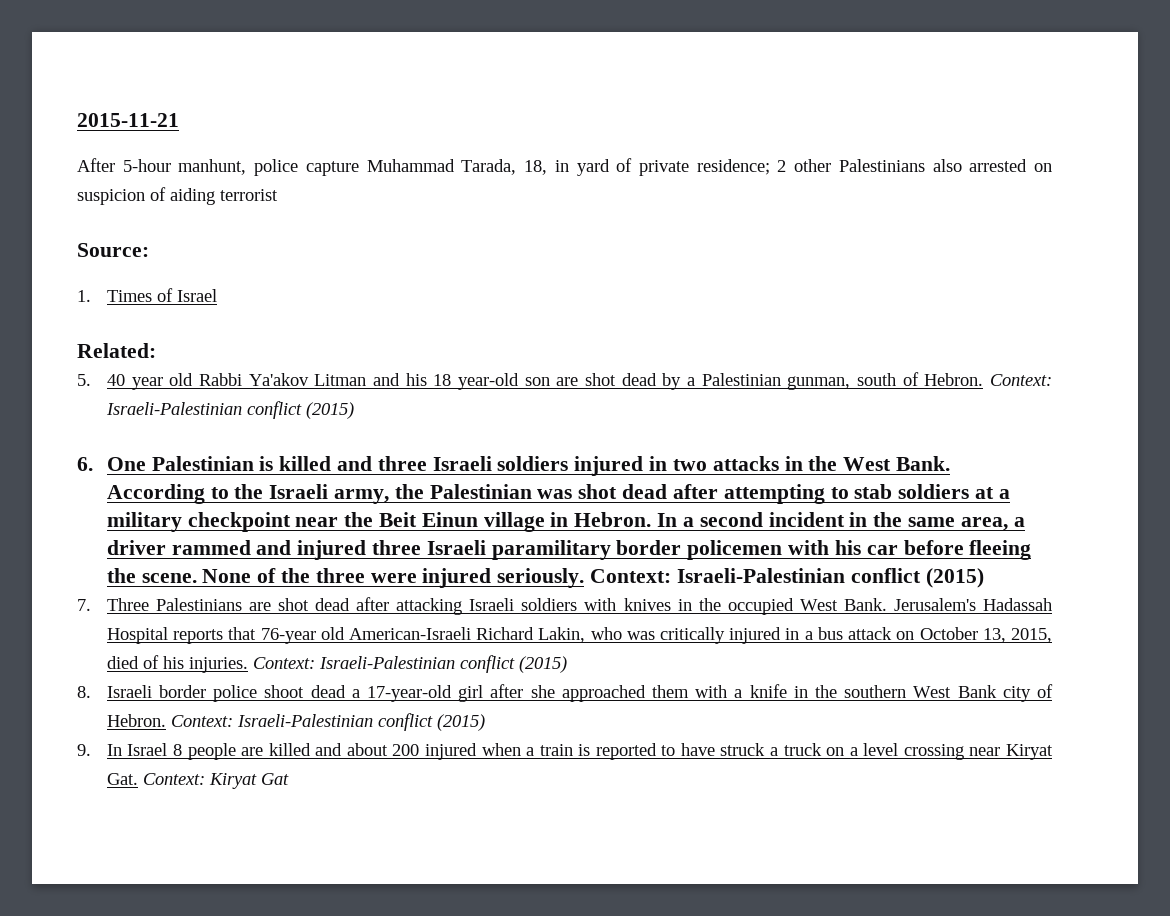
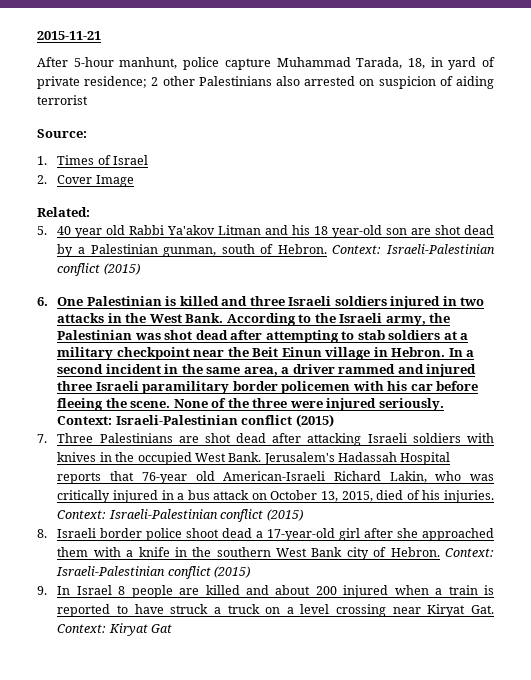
(217, 295) none -> [37,175,134,187] // 2. Cover Image

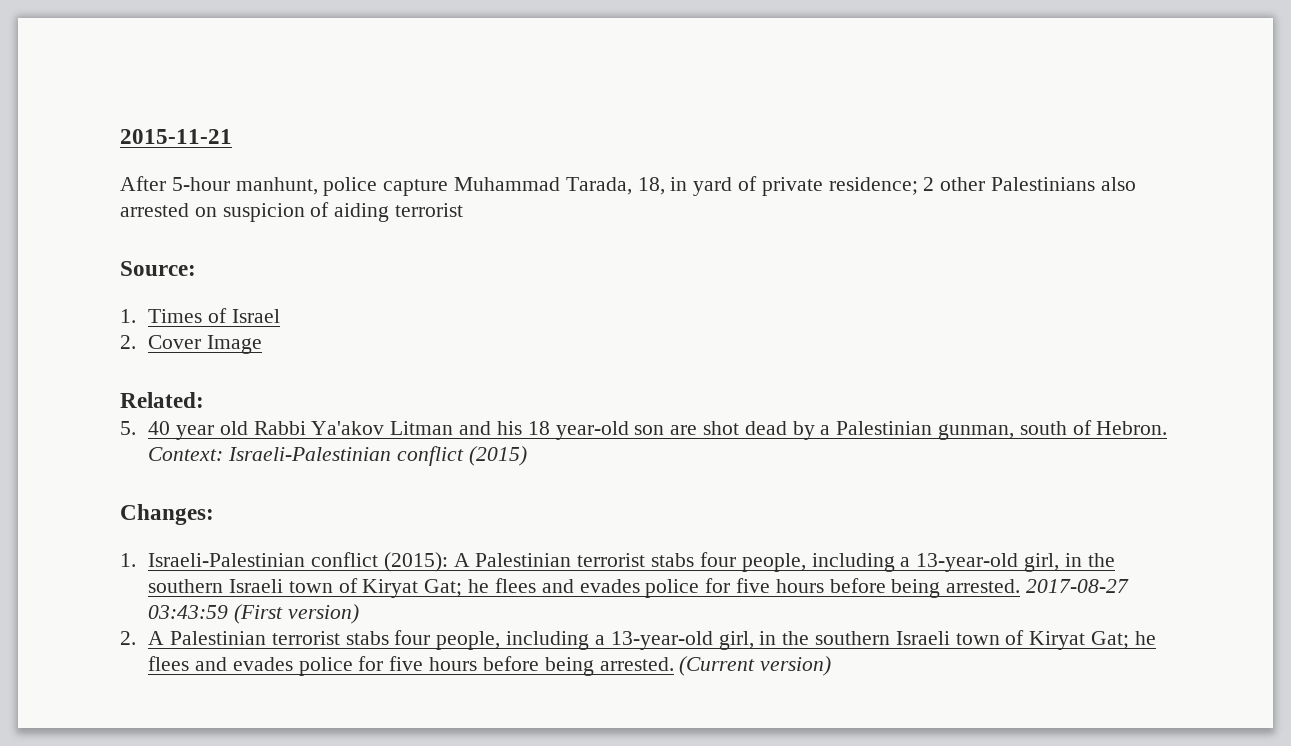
[37,296,485,309] [57,313,451,326] [57,330,469,343] [57,347,475,360] [57,364,477,377] [57,381,479,394] [57,398,444,411] [57,414,334,427] [37,433,494,446] [57,452,451,465] [57,471,494,484] [57,490,495,503] [57,509,303,522] [37,528,494,541] [57,547,495,560] [56,566,251,579] [37,585,494,598] [57,604,495,617] [57,623,173,636] 6. One Palestinian is killed and three Israeli soldiers injured in two attacks in the West Bank. According to the Israeli army, the Palestinian was shot dead after attempting to stab soldiers at a military checkpoint near the Beit Einun village in Hebron. In a second incident in the same area, a driver rammed and injured three Israeli paramilitary border policemen with his car before fleeing the scene. None of the three were injured seriously. Context: Israeli-Palestinian conflict (2015) // 7. Three Palestinians are shot dead after attacking Israeli soldiers with knives in the occupied West Bank. Jerusalem's Hadassah Hospital reports that 76-year old American-Israeli Richard Lakin, who was critically injured in a bus attack on October 13, 2015, died of his injuries. Context: Israeli-Palestinian conflict (2015) // 8. Israeli border police shoot dead a 17-year-old girl after she approached them with a knife in the southern West Bank city of Hebron. Context: Israeli-Palestinian conflict (2015) // 9. In Israel 8 people are killed and about 200 injured when a train is reported to have struck a truck on a level crossing near Kiryat Gat. Context: Kiryat Gat -> [120,504,214,525] [120,552,1115,572] [148,578,1129,598] [148,604,359,624] [120,630,1156,650] [148,656,832,676] Changes: // 1. Israeli-Palestinian conflict (2015): A Palestinian terrorist stabs four people, including a 13-year-old girl, in the southern Israeli town of Kiryat Gat; he flees and evades police for five hours before being arrested. 2017-08-27 03:43:59 (First version) // 2. A Palestinian terrorist stabs four people, including a 13-year-old girl, in the southern Israeli town of Kiryat Gat; he flees and evades police for five hours before being arrested. (Current version)

